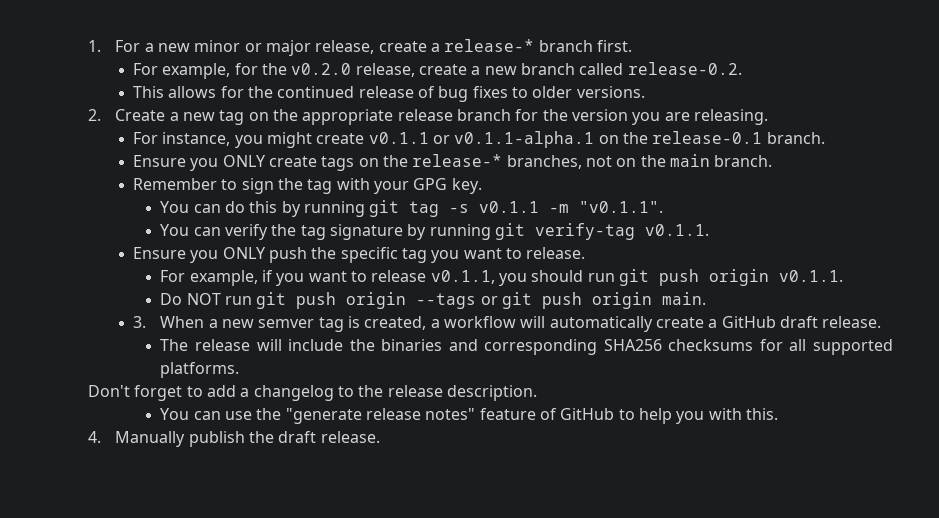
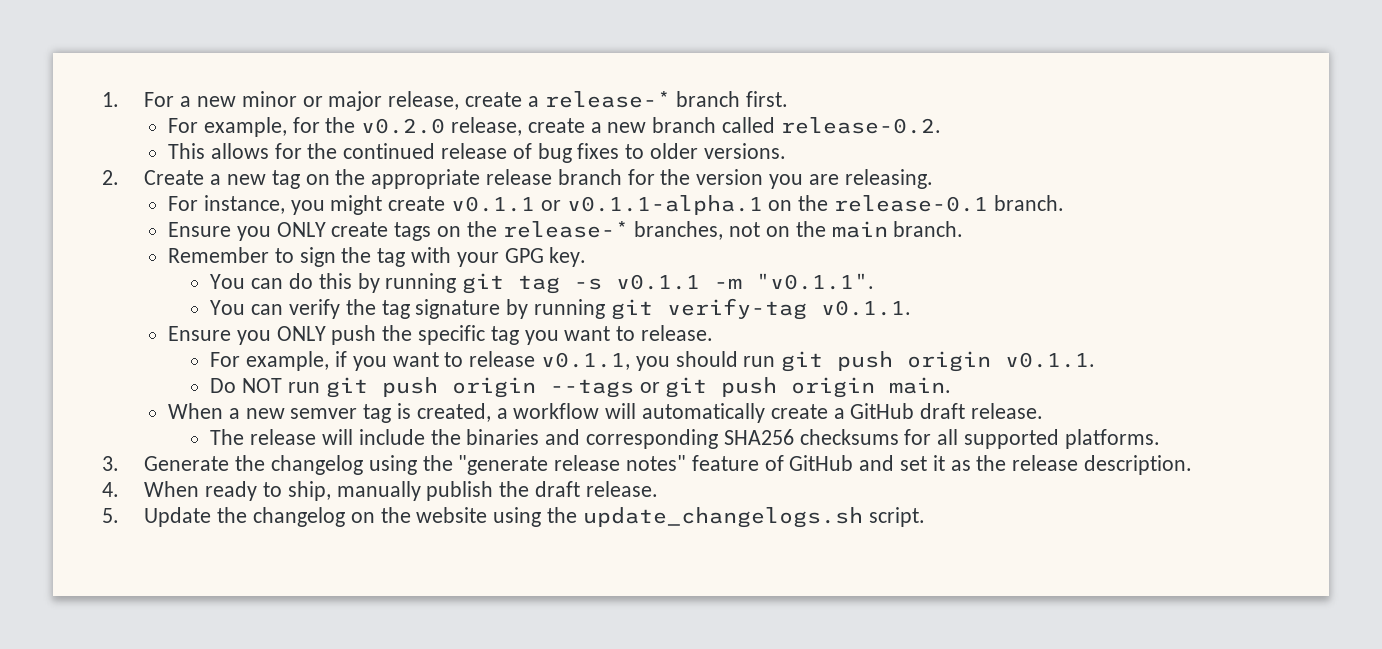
[133,316,147,328] 3. -> (952, 385) none
[88,385,537,401] [160,408,253,420] Don't forget to add a changelog to the release description. // You can use -> [102,455,417,475] 3. Generate the changelog using
[618,408,778,424] [88,431,380,447] to help you with this. // 4. Manually publish the draft release. -> [859,455,1193,475] [102,481,658,501] [102,507,925,528] and set it as the release description. // 4. When ready to ship, manually publish the draft release. // 5. Update the changelog on the website using the update_changelogs.sh script.

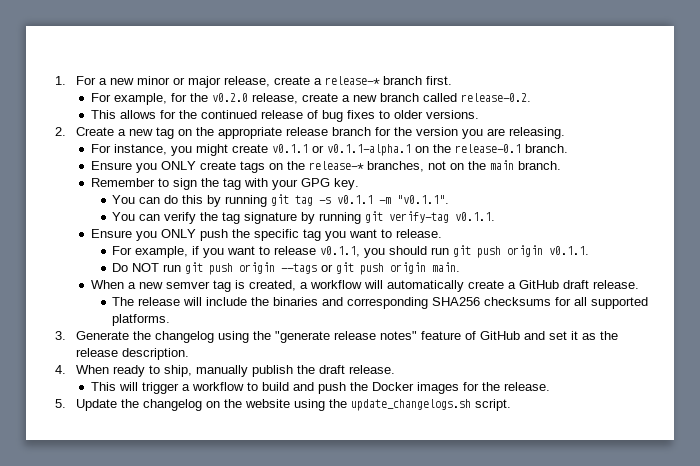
(658, 489) none -> [90,382,550,394] // This will trigger a workflow to build and push the Docker images for the release.

